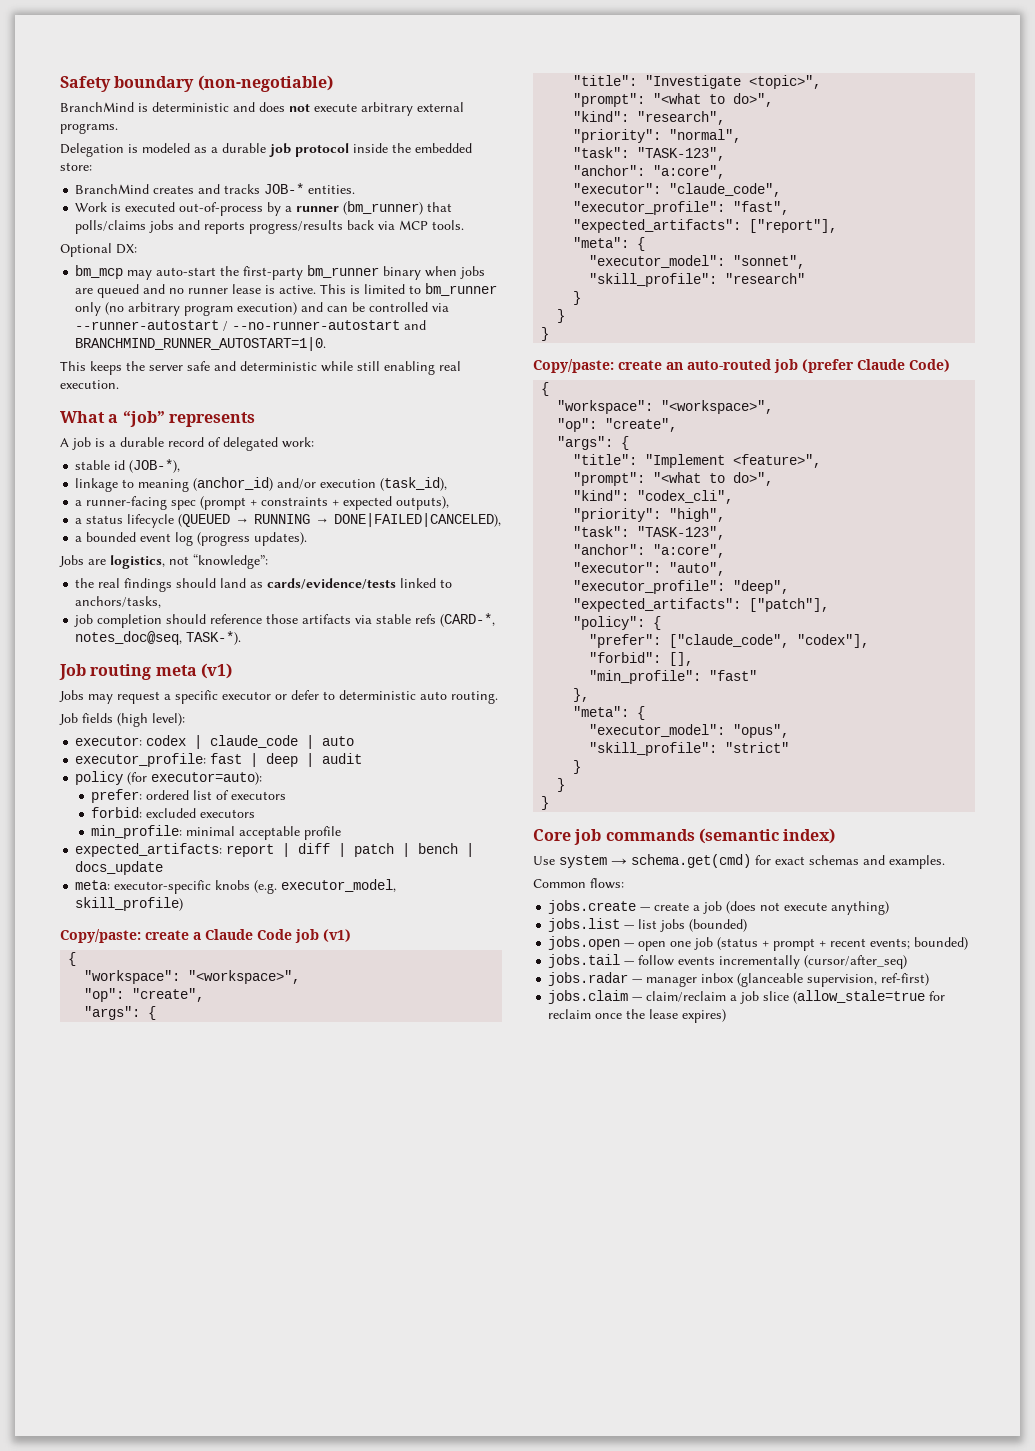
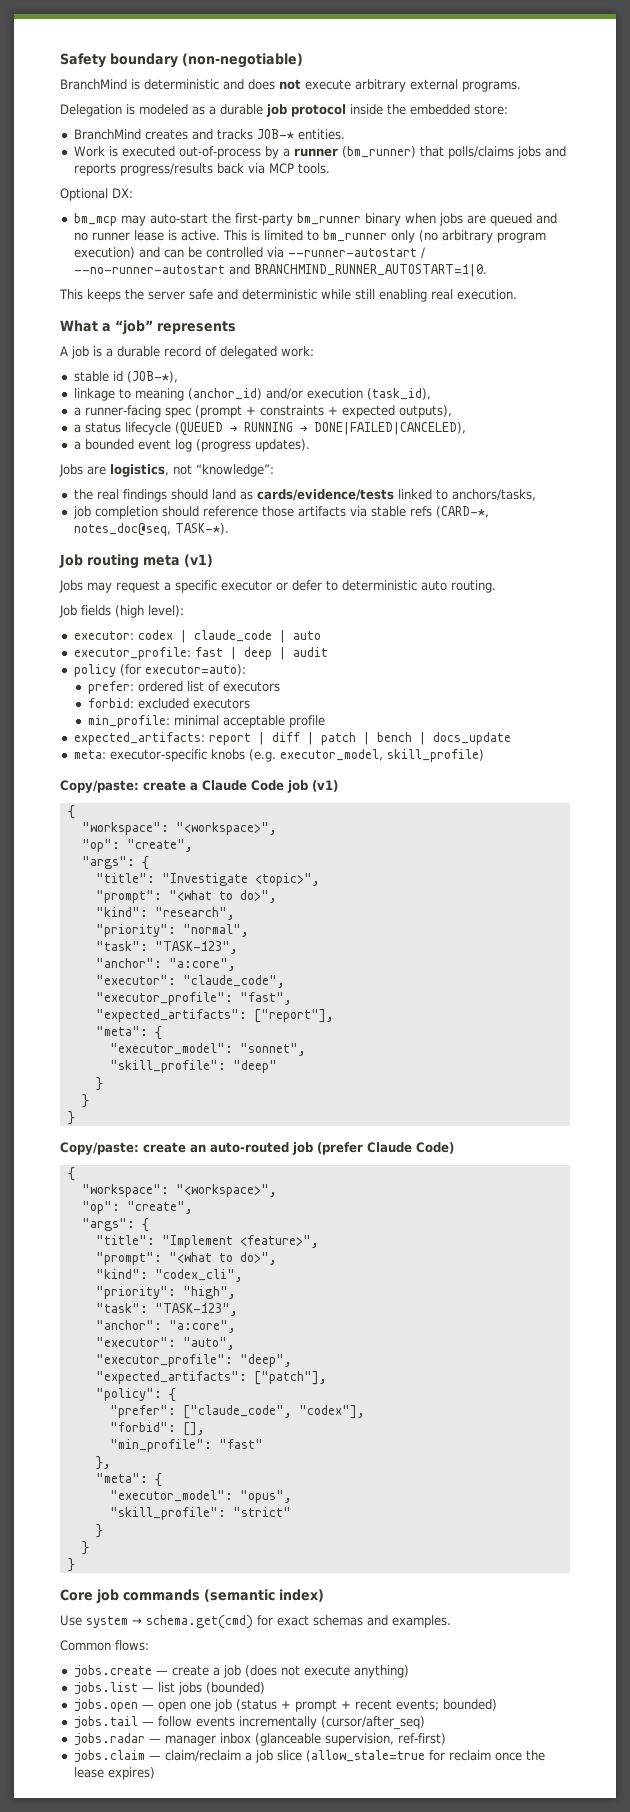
[725,273,806,284] "research" -> [232,1060,277,1073] "deep"

